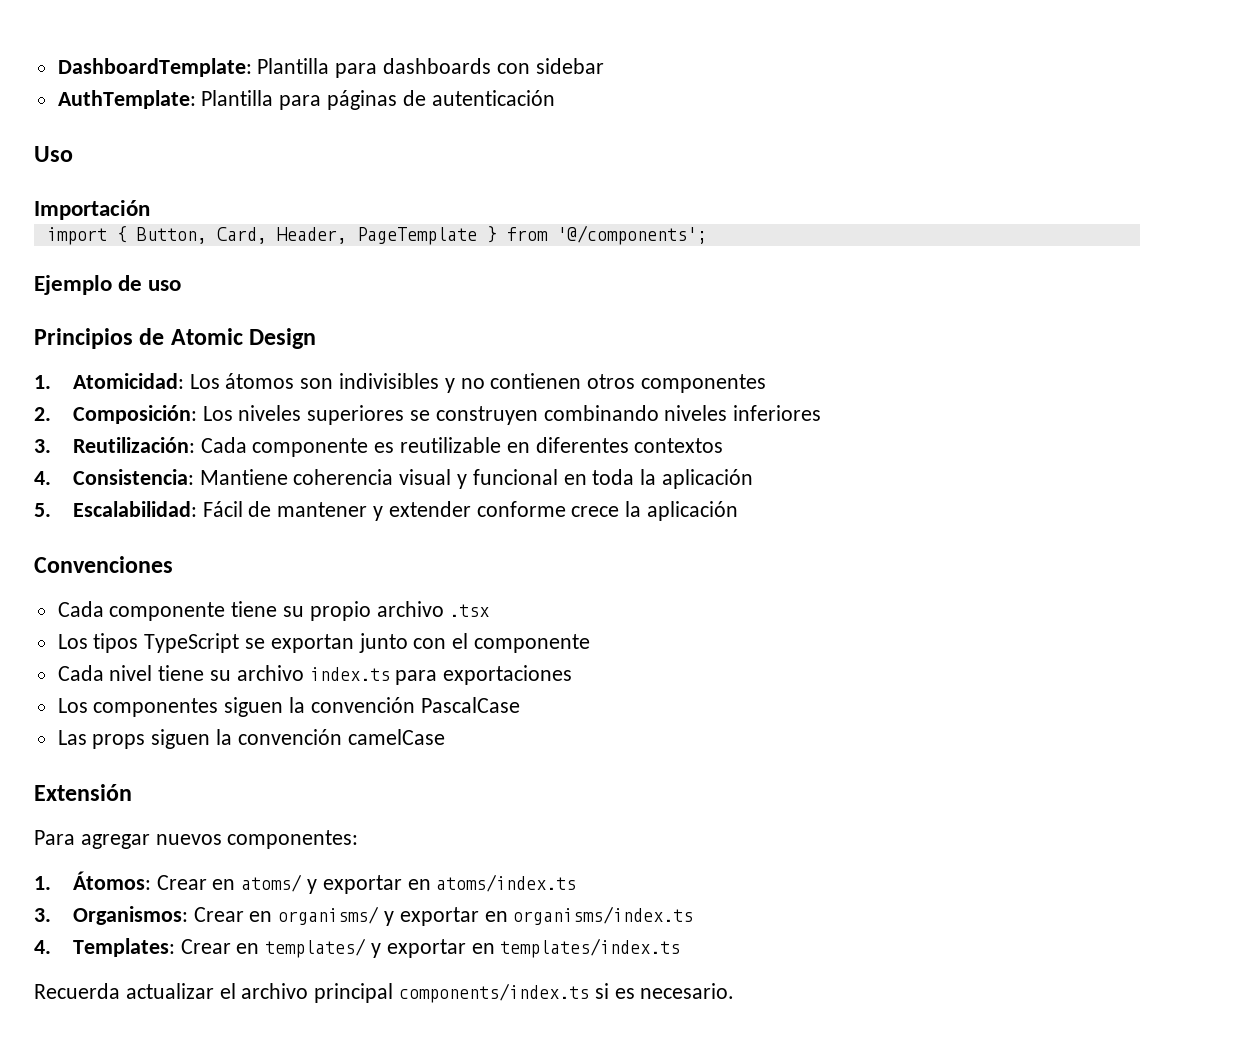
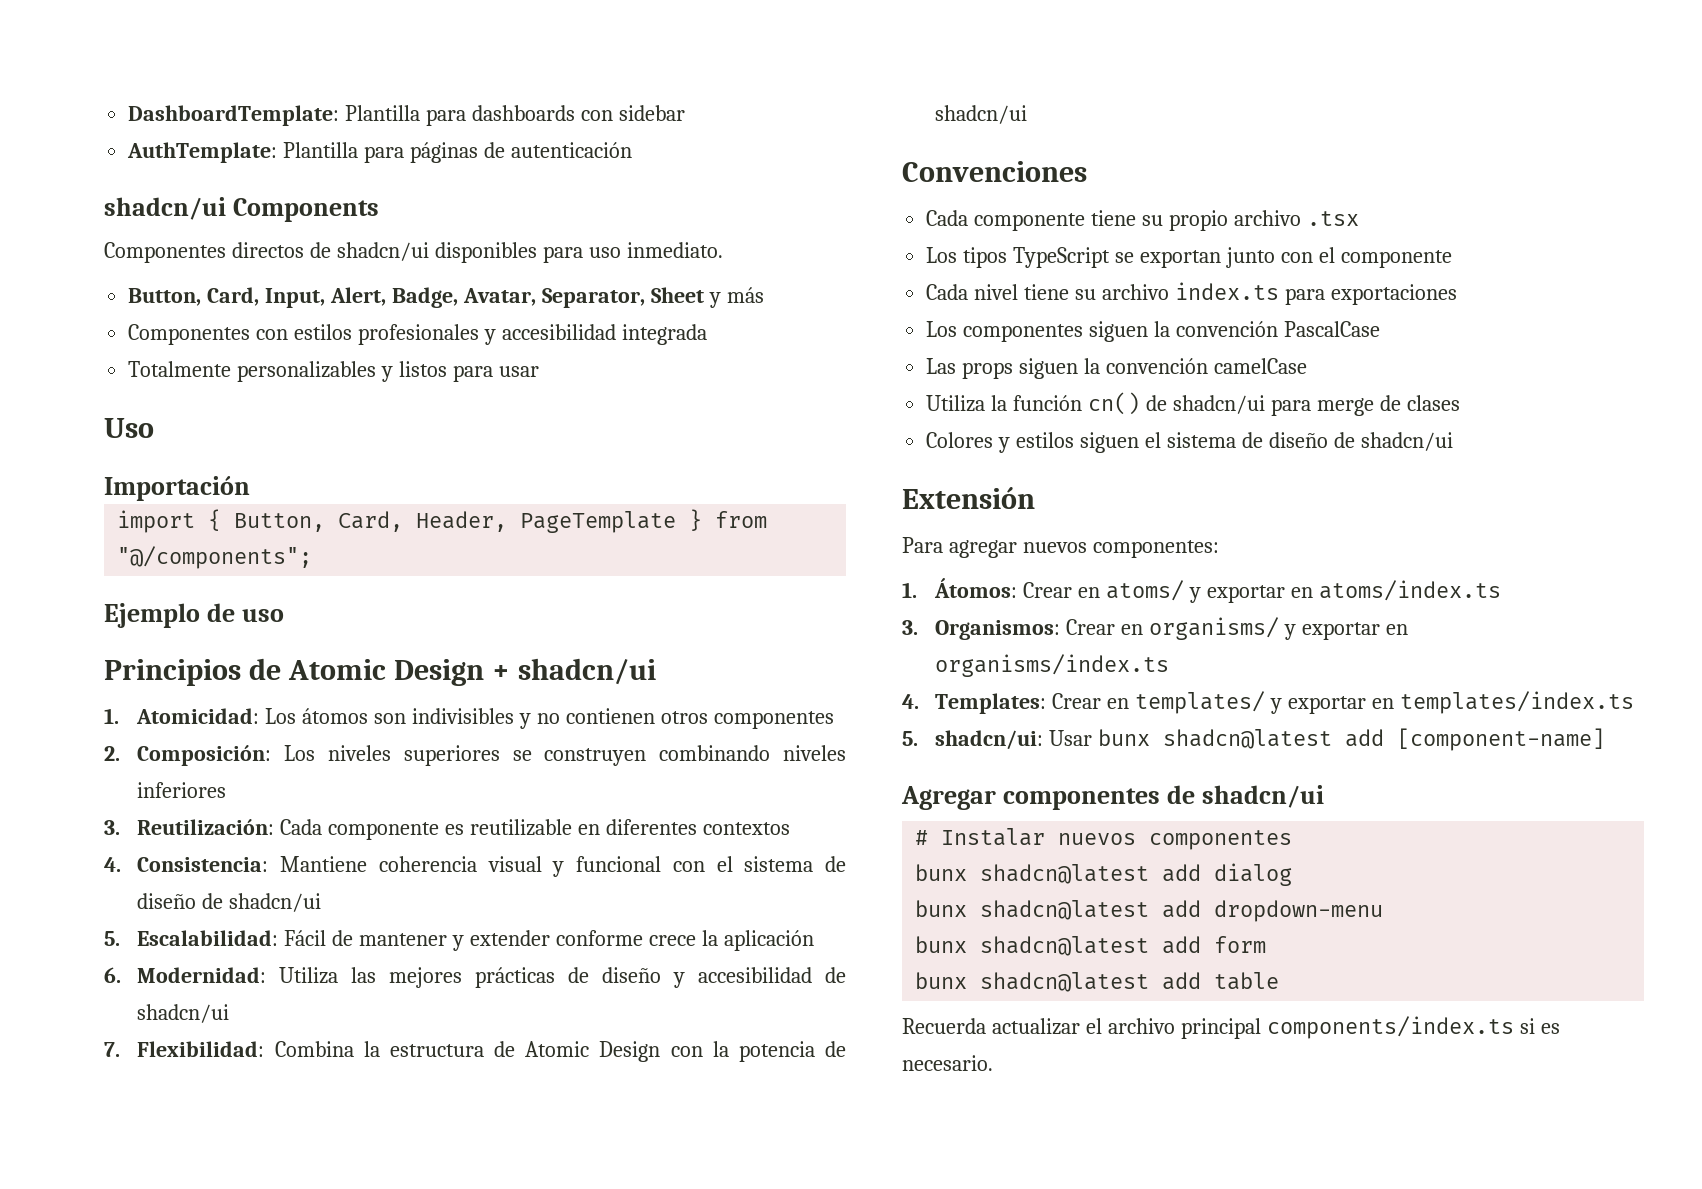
(555, 98) none -> [104,197,379,222] [104,242,723,263] [128,287,764,308] [128,324,707,345] [128,361,539,382] // shadcn/ui Components // Componentes directos de shadcn/ui disponibles para uso inmediato. // Button, Card, Input, Alert, Badge, Avatar, Separator, Sheet y más // Componentes con estilos profesionales y accesibilidad integrada // Totalmente personalizables y listos para usar
[556,225,707,245] '@/components'; -> [117,546,313,569] "@/components";
(317, 338) none -> [491,658,656,685] + shadcn/ui
[563,469,754,489] en toda la aplicación -> [672,856,846,872] [137,893,322,912] con el sistema de diseño de shadcn/ui
(739, 511) none -> [104,967,846,988] [137,1004,230,1023] [104,1041,846,1062] [935,105,1028,124] // 6. Modernidad: Utiliza las mejores prácticas de diseño y accesibilidad de shadcn/ui // 7. Flexibilidad: Combina la estructura de Atomic Design con la potencia de shadcn/ui
(445, 737) none -> [926,392,1460,416] [926,432,1453,453] // Utiliza la función cn() de shadcn/ui para merge de clases // Colores y estilos siguen el sistema de diseño de shadcn/ui
(681, 948) none -> [902,728,1606,751] [901,785,1324,810] [915,828,1293,850] [915,863,1293,886] [915,900,1384,922] [915,936,1267,956] [915,972,1280,992] // 5. shadcn/ui: Usar bunx shadcn@latest add [component-name] // Agregar componentes de shadcn/ui // # Instalar nuevos componentes // bunx shadcn@latest add dialog // bunx shadcn@latest add dropdown-menu // bunx shadcn@latest add form // bunx shadcn@latest add table

